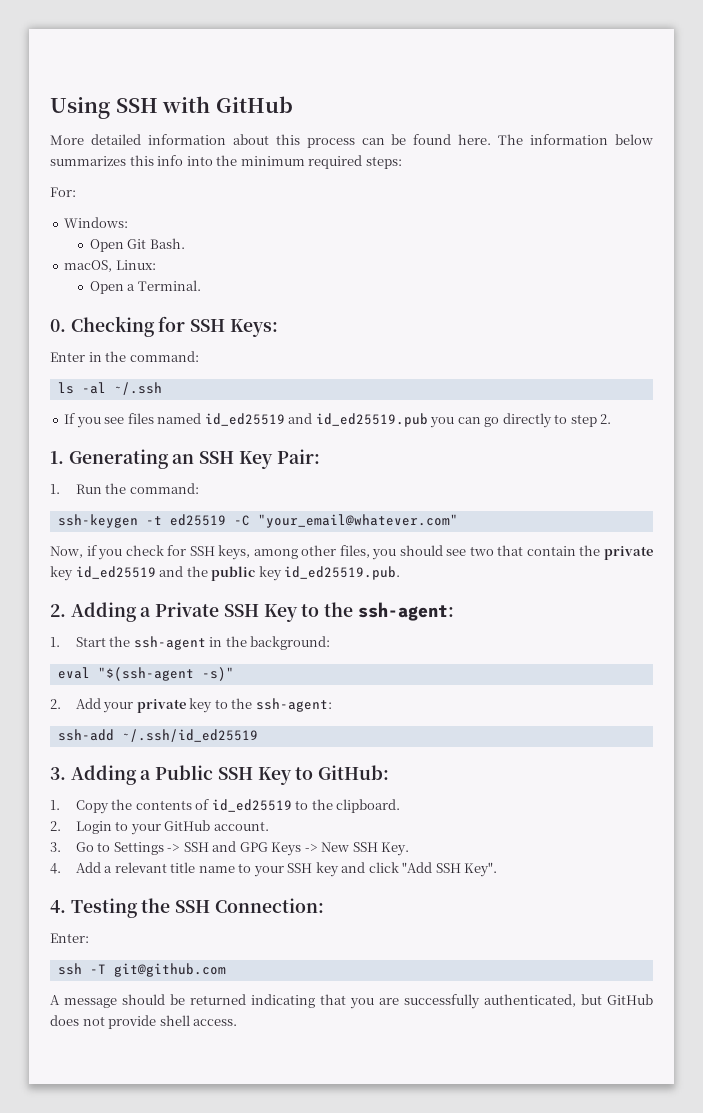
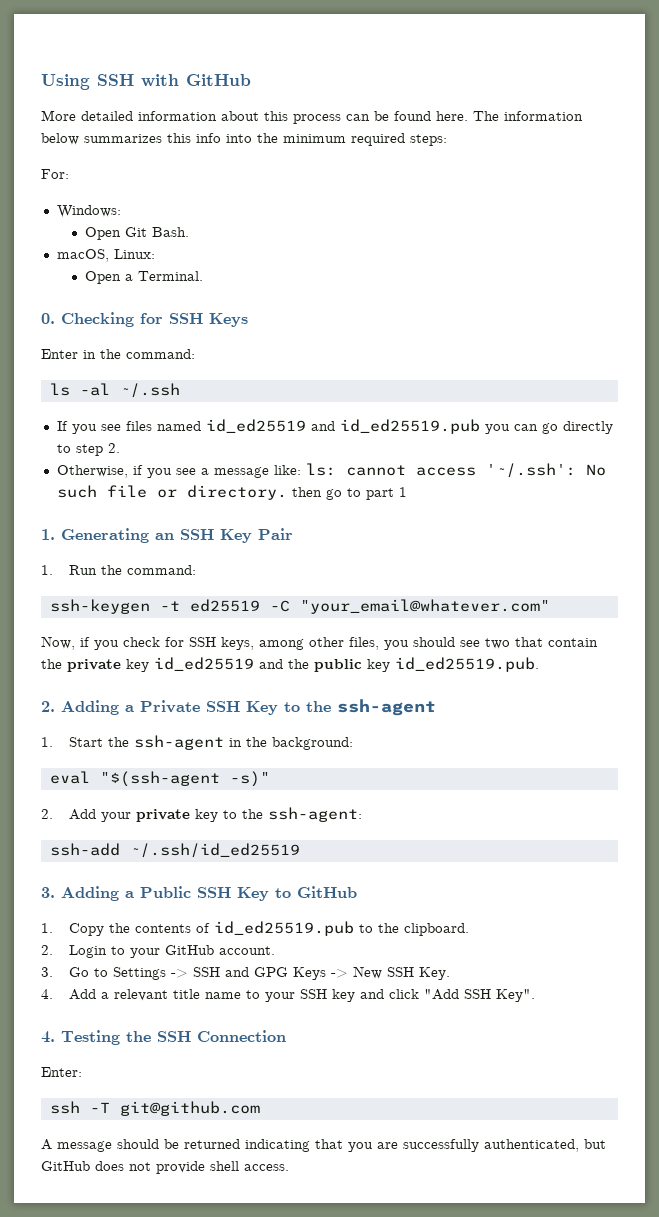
[229,319,278,337] Keys: -> [209,313,248,327] Keys
(612, 419) none -> [56,463,606,478] [56,485,407,500] // Otherwise, if you see a message like: ls: cannot access '~/.ssh': No such file or directory. then go to part 1
[276,449,320,464] Pair: -> [258,528,293,540] Pair
[357,602,454,621] ssh-agent: -> [337,699,436,716] ssh-agent
[318,765,390,780] GitHub: -> [297,886,357,898] GitHub
[211,799,292,812] id_ed25519 -> [213,921,354,936] id_ed25519.pub
[214,898,324,913] Connection: -> [197,1030,286,1042] Connection

